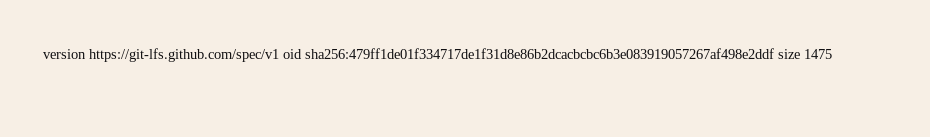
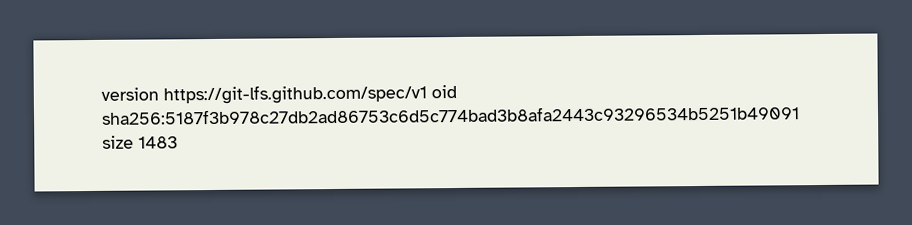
[305,48,832,59] sha256:479ff1de01f334717de1f31d8e86b2dcacbcbc6b3e083919057267af498e2ddf size 1475 -> [101,105,800,125] [102,135,178,149] sha256:5187f3b978c27db2ad86753c6d5c774bad3b8afa2443c93296534b5251b49091 size 1483

